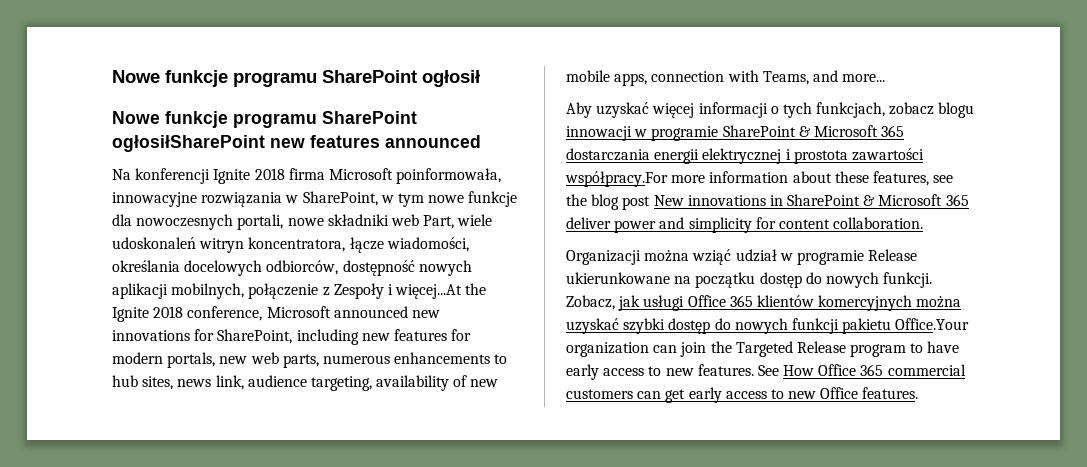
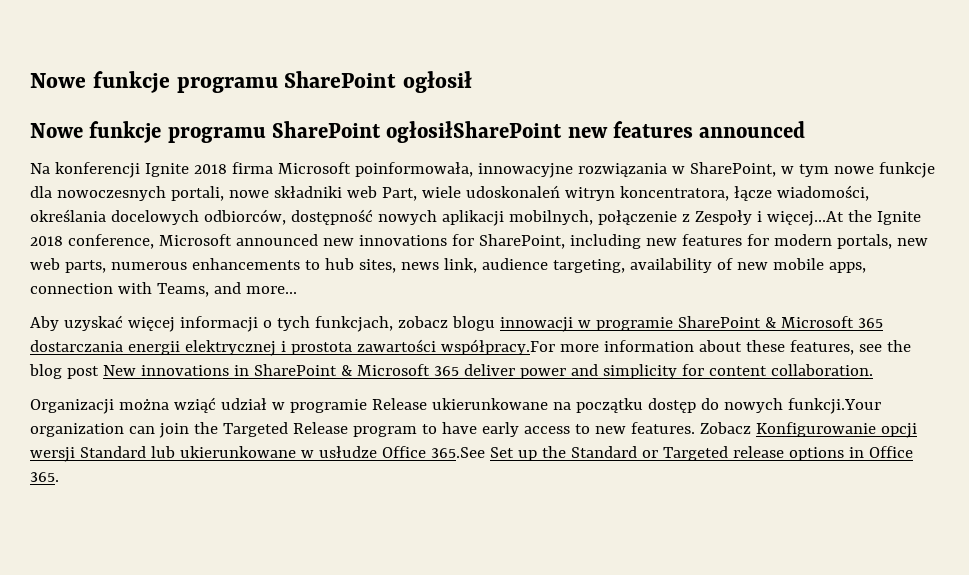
[883,272,933,288] [566,295,962,311] [566,318,970,334] funkcji. Zobacz, jak usługi Office 365 klientów komercyjnych można uzyskać szybki dostęp do nowych funkcji pakietu Office.Your -> [787,398,881,414] funkcji.Your
[757,364,966,376] [566,387,919,403] See How Office 365 commercial customers can get early access to new Office features. -> [699,422,917,438] [30,446,913,462] [30,472,59,482] Zobacz Konfigurowanie opcji wersji Standard lub ukierunkowane w usłudze Office 365.See Set up the Standard or Targeted release options in Office 365.

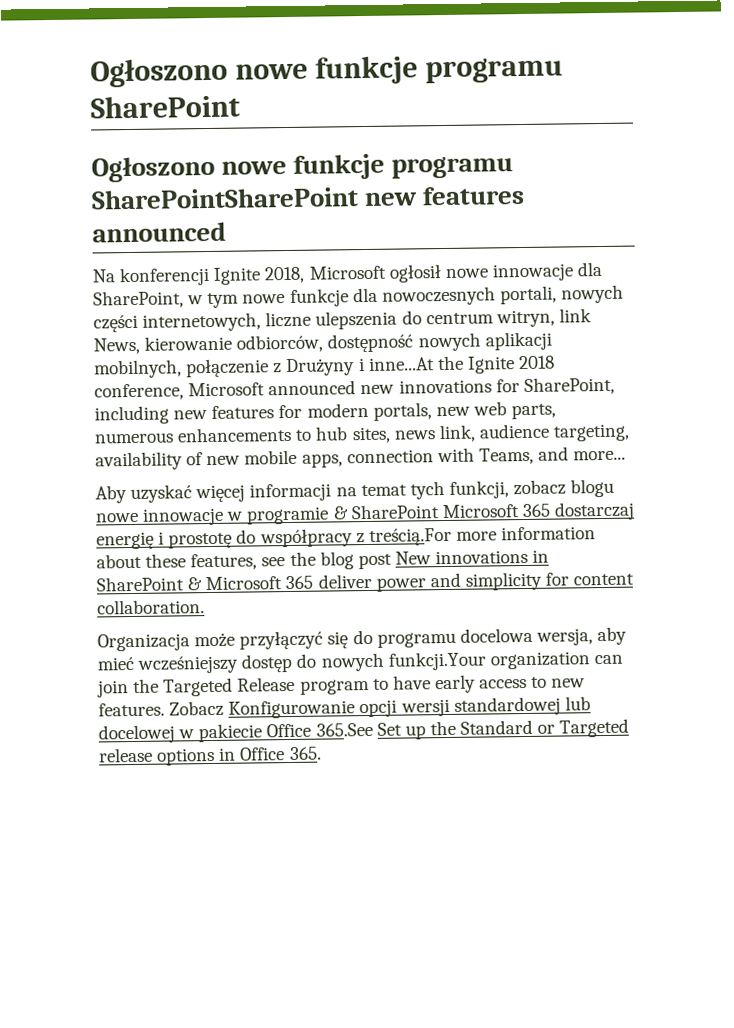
[30,71,472,93] [30,121,563,143] Nowe funkcje programu SharePoint ogłosił // Nowe funkcje programu SharePoint ogłosiłSharePoint -> [90,55,564,88] [90,94,240,119] [91,153,514,183] [91,187,359,210] Ogłoszono nowe funkcje programu SharePoint // Ogłoszono nowe funkcje programu SharePointSharePoint
[193,162,685,178] 2018 firma Microsoft poinformowała, innowacyjne rozwiązania w -> [264,261,603,284] 2018, Microsoft ogłosił nowe innowacje dla
[228,185,869,201] [30,209,199,225] nowe składniki web Part, wiele udoskonaleń witryn koncentratora, łącze wiadomości, określania docelowych -> [561,284,625,304] [93,308,592,333] [93,335,233,355] nowych części internetowych, liczne ulepszenia do centrum witryn, link News, kierowanie
[694,210,844,226] Zespoły i więcej...At -> [286,357,435,377] Drużyny i inne...At
[262,316,883,332] [30,339,555,356] o tych funkcjach, zobacz blogu innowacji w programie SharePoint & Microsoft 365 dostarczania energii elektrycznej i prostota zawartości współpracy.For -> [335,478,615,500] [95,501,636,526] [96,527,452,550] na temat tych funkcji, zobacz blogu nowe innowacje w programie & SharePoint Microsoft 365 dostarczaj energię i prostotę do współpracy z treścią.For
[30,397,643,414] Organizacji można wziąć udział w programie Release ukierunkowane na początku -> [97,626,628,652] [97,655,240,674] Organizacja może przyłączyć się do programu docelowa wersja, aby mieć wcześniejszy
[79,446,377,458] Standard lub ukierunkowane w usłudze -> [453,696,591,716] [98,723,263,744] standardowej lub docelowej w pakiecie

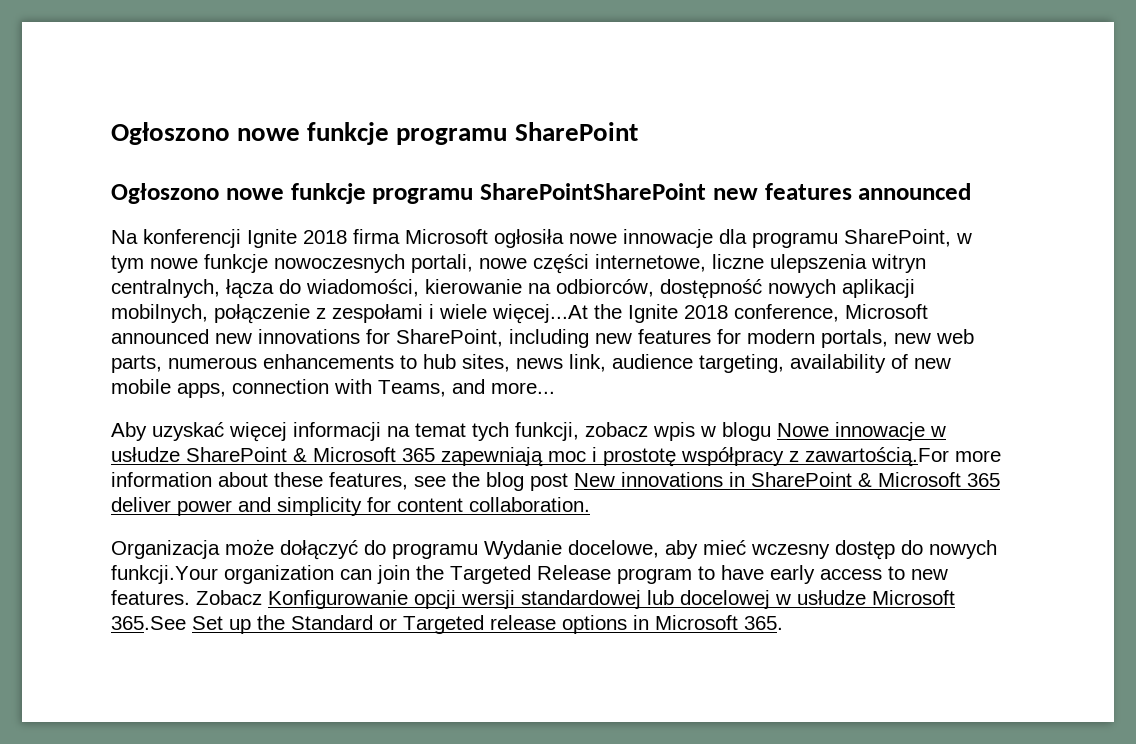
[264,264,442,284] 2018, Microsoft ogłosił -> [303,229,564,248] 2018 firma Microsoft ogłosiła
(603, 269) none -> [752,232,838,248] programu
[352,287,378,303] dla -> (268, 263) none
[561,284,625,304] [93,308,592,333] [93,335,233,355] nowych części internetowych, liczne ulepszenia do centrum witryn, link News, kierowanie -> [479,254,926,274] [111,279,551,299] nowe części internetowe, liczne ulepszenia witryn centralnych, łącza do wiadomości, kierowanie na
[286,357,435,377] Drużyny i inne...At -> [332,304,588,324] zespołami i wiele więcej...At
[570,478,615,498] [95,501,636,526] [96,531,154,550] blogu nowe innowacje w programie & SharePoint Microsoft 365 dostarczaj energię -> [653,422,946,441] [111,447,586,467] wpis w blogu Nowe innowacje w usłudze SharePoint & Microsoft 365 zapewniają moc
[236,529,257,544] do -> (676, 457) none
[368,527,452,546] treścią.For -> [805,447,949,467] zawartością.For
[239,627,593,650] przyłączyć się do programu docelowa wersja, -> [280,540,659,560] dołączyć do programu Wydanie docelowe,
[137,655,240,674] wcześniejszy -> [751,544,830,559] wczesny
[198,723,312,743] pakiecie Office -> [797,590,955,605] usłudze Microsoft
[239,747,286,761] Office -> [655,615,738,630] Microsoft

